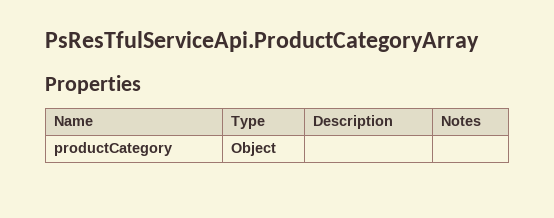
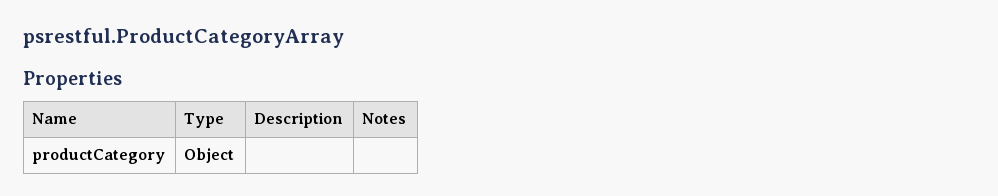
[45,31,479,52] PsResTfulServiceApi.ProductCategoryArray -> [23,28,344,48] psrestful.ProductCategoryArray

